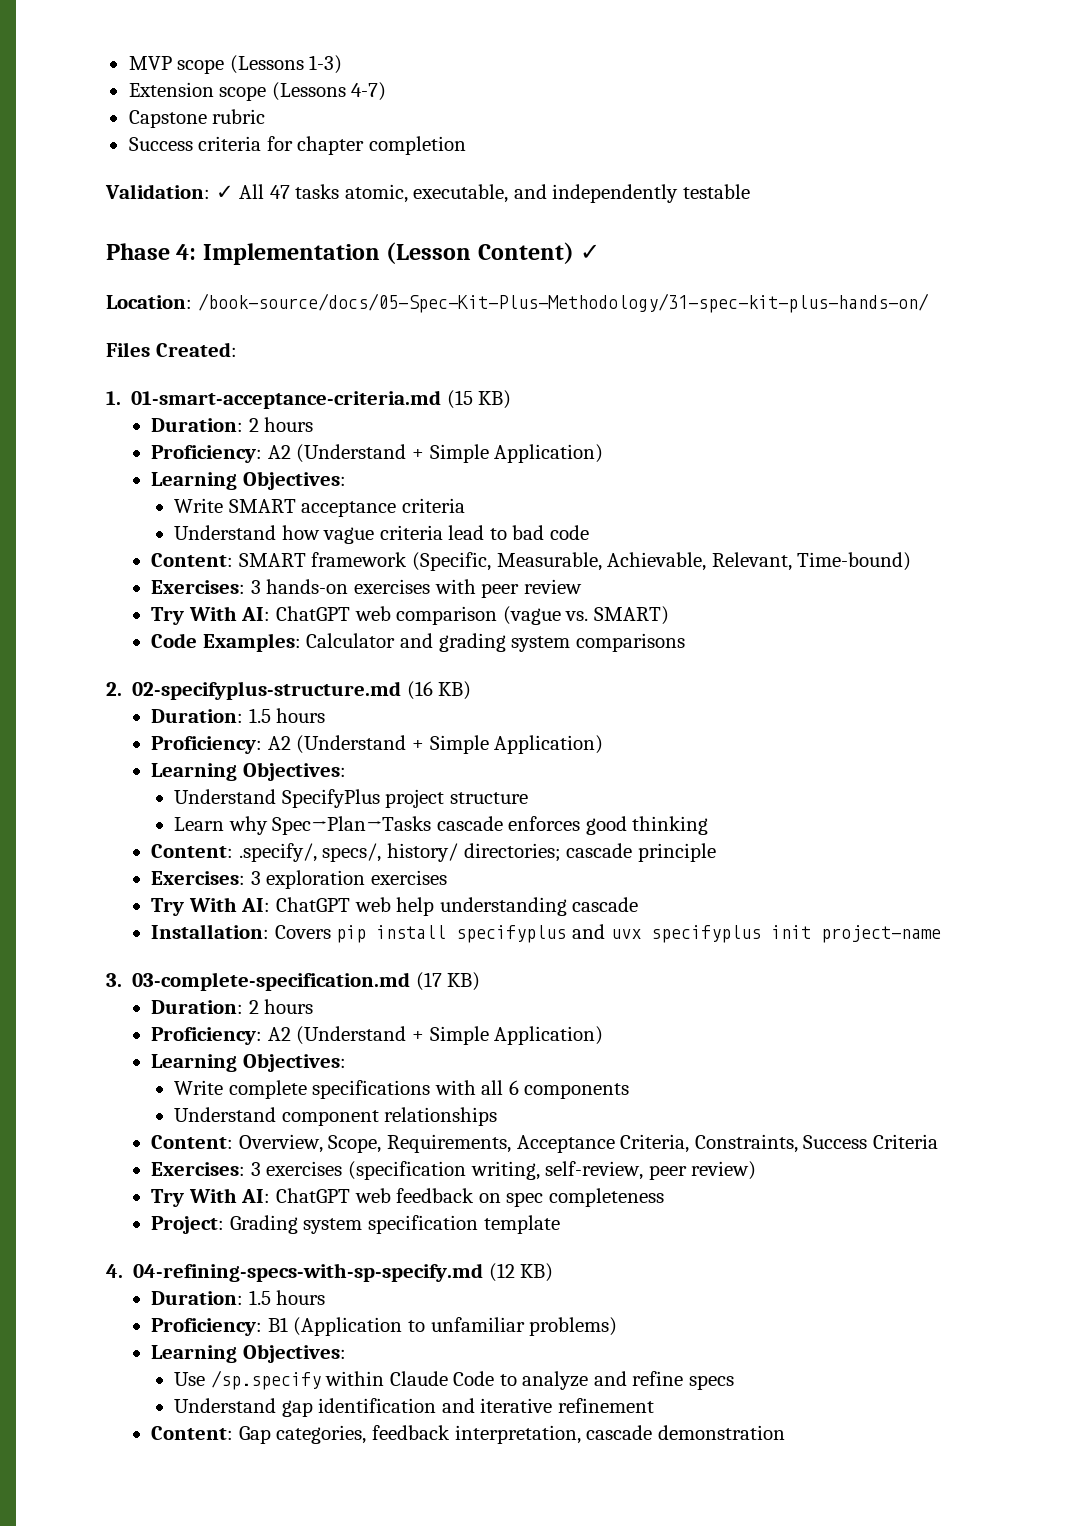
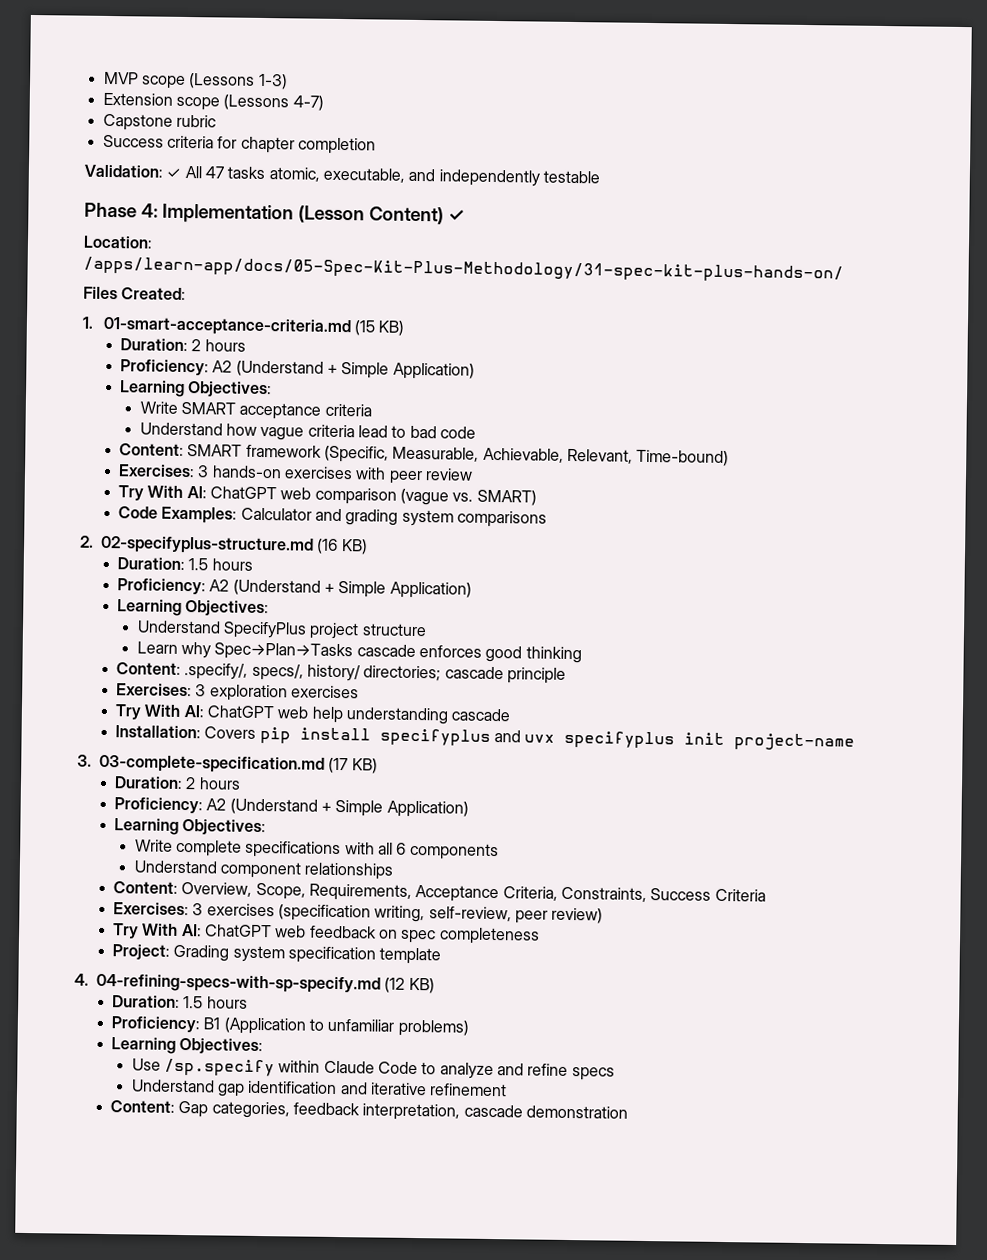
[197,293,929,313] /book-source/docs/05-Spec-Kit-Plus-Methodology/31-spec-kit-plus-hands-on/ -> [83,256,844,283] /apps/learn-app/docs/05-Spec-Kit-Plus-Methodology/31-spec-kit-plus-hands-on/

